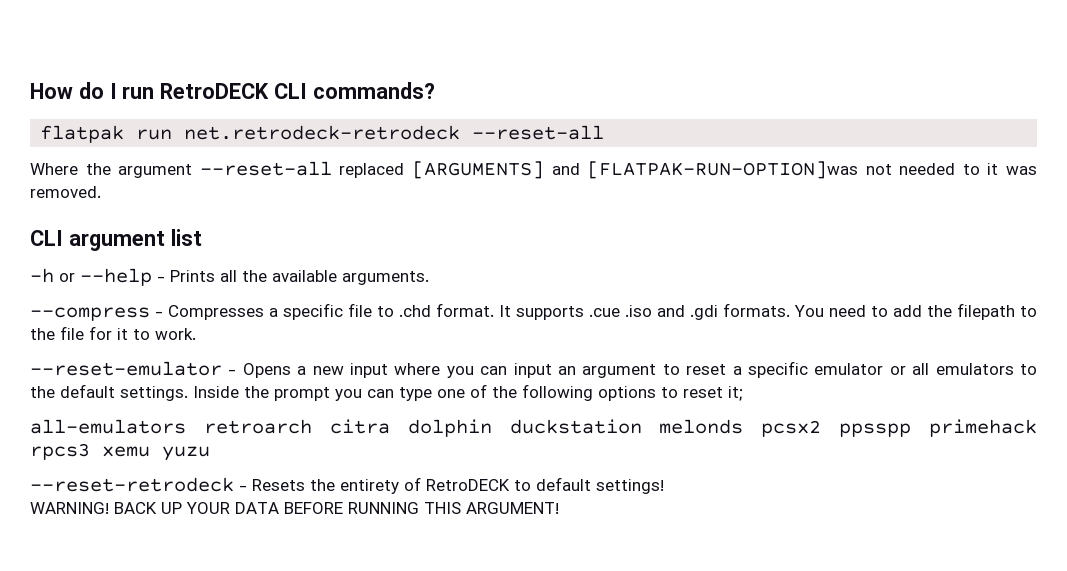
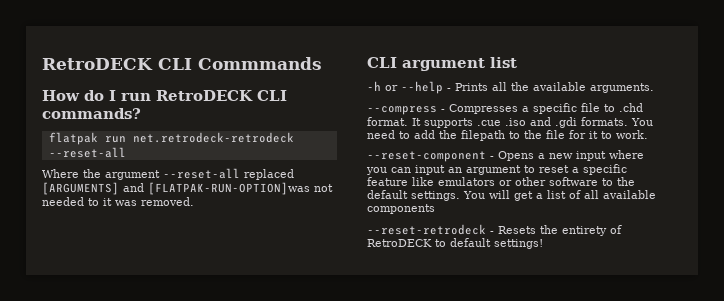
(30, 91) none -> [42,57,322,70] RetroDECK CLI Commmands //
[30,361,222,376] --reset-emulator -> [367,151,486,162] --reset-component
[814,363,1037,375] [30,384,743,401] [30,419,1037,437] [30,443,210,461] emulator or all emulators to the default settings. Inside the prompt you can type one of the following options to reset it; // all-emulators retroarch citra dolphin duckstation melonds pcsx2 ppsspp primehack rpcs3 xemu yuzu -> [367,177,635,186] [367,190,656,201] [367,204,435,214] feature like emulators or other software to the default settings. You will get a list of all available components
[30,502,559,514] // WARNING! BACK UP YOUR DATA BEFORE RUNNING THIS ARGUMENT! -> (543, 244) none

